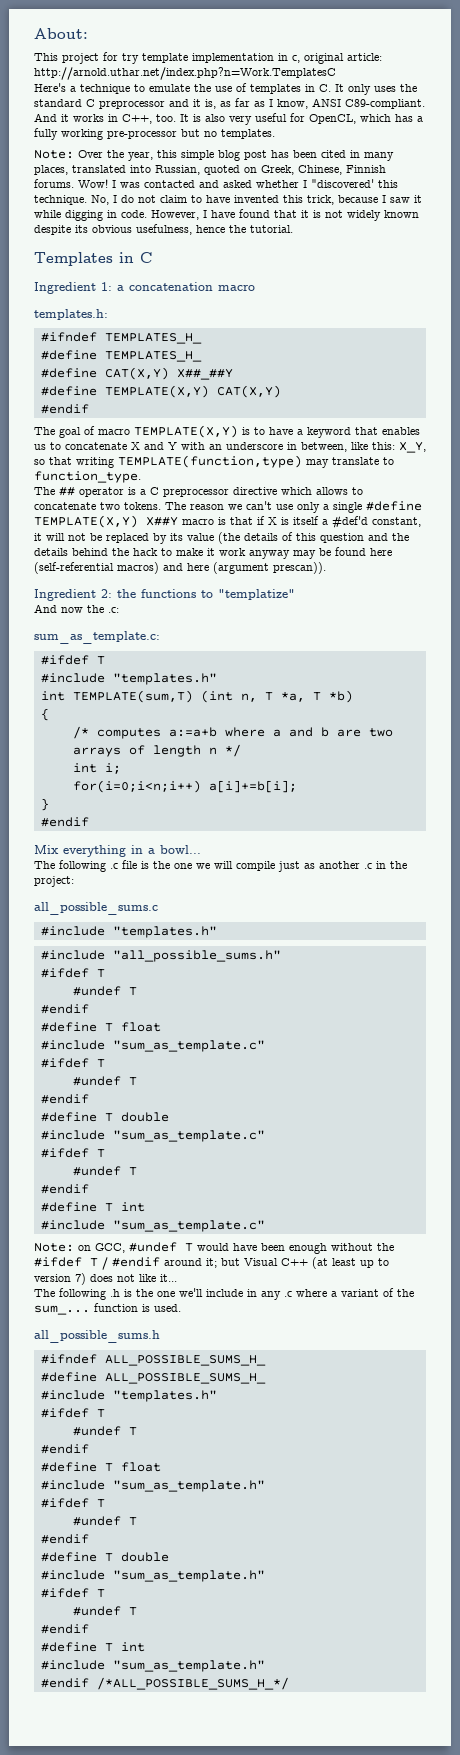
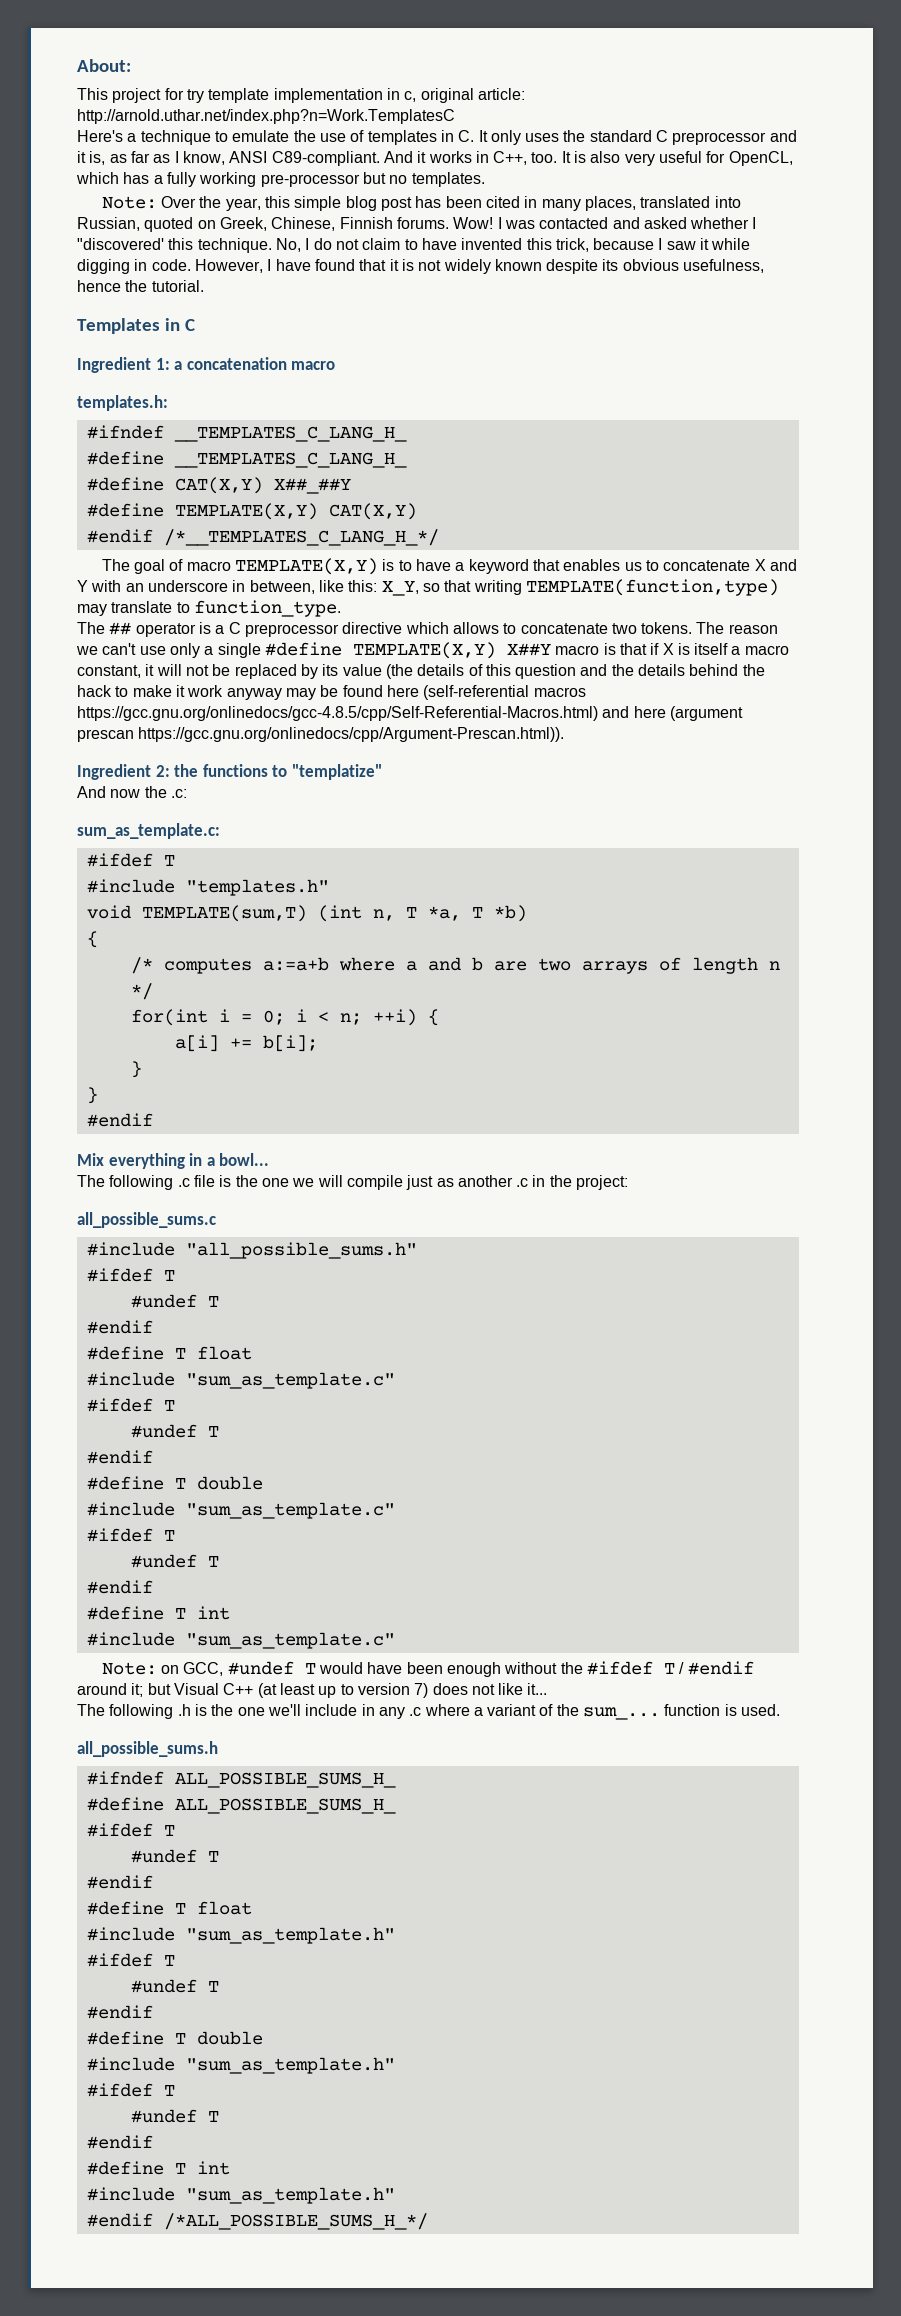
[104,333,202,344] [40,350,202,362] TEMPLATES_H_ // #define TEMPLATES_H_ -> [173,426,407,442] [86,451,407,468] __TEMPLATES_C_LANG_H_ // #define __TEMPLATES_C_LANG_H_
(89, 409) none -> [163,529,439,546] /*__TEMPLATES_C_LANG_H_*/
[332,515,368,529] #def'd -> [744,645,789,655] macro
[117,562,159,574] macros) -> [533,687,586,697] [77,706,598,721] macros https://gcc.gnu.org/onlinedocs/gcc-4.8.5/cpp/Self-Referential-Macros.html)
[273,562,326,574] prescan)). -> [77,727,565,742] prescan https://gcc.gnu.org/onlinedocs/cpp/Argument-Prescan.html)).
[40,691,65,701] int -> [86,905,131,919] void
[72,763,121,774] [72,780,297,793] int i; // for(i=0;i<n;i++) a[i]+=b[i]; -> [130,1009,439,1026] [174,1035,318,1052] [130,1061,142,1078] for(int i = 0; i < n; ++i) { // a[i] += b[i]; // }
[40,926,217,938] // #include "templates.h" -> (216, 1220) none
[40,1390,217,1402] // #include "templates.h" -> (396, 1806) none

